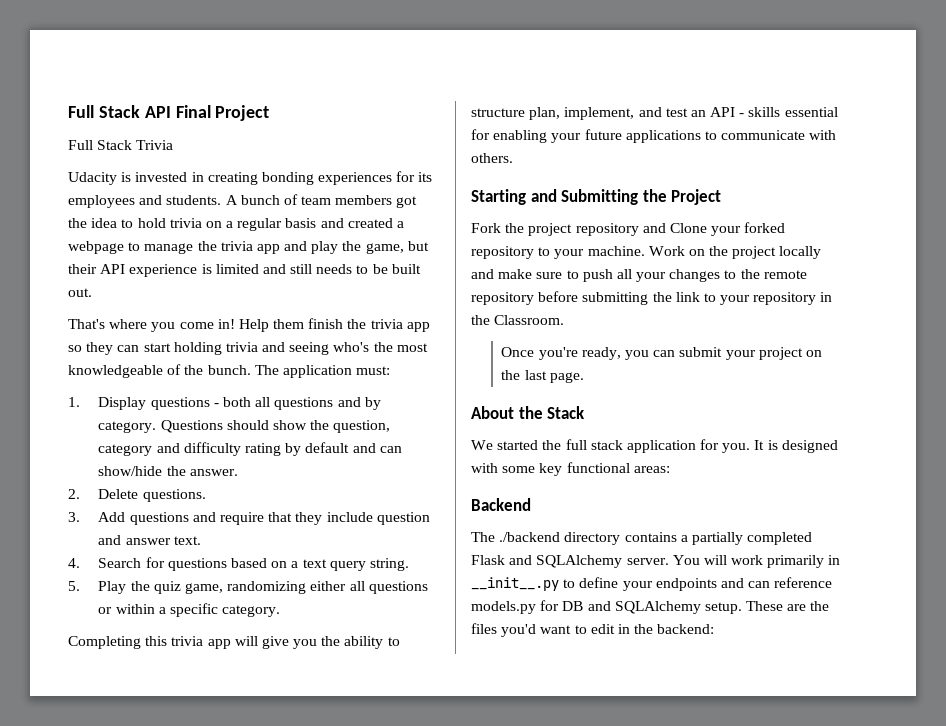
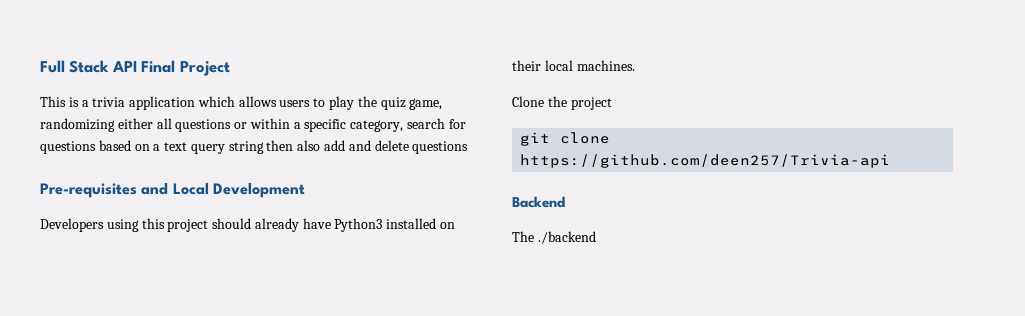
[68,140,174,150] [68,171,433,185] [68,194,418,208] [68,218,405,231] [68,241,429,254] [68,264,421,277] [68,288,92,297] [68,318,430,332] [68,342,428,355] [68,364,391,378] [68,397,381,410] [98,420,391,433] [98,442,402,456] [98,466,238,476] [68,489,206,502] [68,512,430,525] [98,535,201,545] [68,557,409,571] [68,581,127,594] Full Stack Trivia // Udacity is invested in creating bonding experiences for its employees and students. A bunch of team members got the idea to hold trivia on a regular basis and created a webpage to manage the trivia app and play the game, but their API experience is limited and still needs to be built out. // That's where you come in! Help them finish the trivia app so they can start holding trivia and seeing who's the most knowledgeable of the bunch. The application must: // 1. Display questions - both all questions and by category. Questions should show the question, category and difficulty rating by default and can show/hide the answer. // 2. Delete questions. // 3. Add questions and require that they include question and answer text. // 4. Search for questions based on a text query string. // 5. Play -> [40,96,355,110] This is a trivia application which allows users to play
[222,605,281,617] [68,636,400,649] [471,107,838,120] [471,129,837,143] [471,153,513,163] [471,189,722,205] [471,222,786,236] [471,246,822,259] [471,269,807,282] [471,291,833,305] [471,315,565,325] [501,347,822,360] [501,370,584,383] [471,406,586,419] [471,439,838,453] [471,462,670,476] [471,498,531,511] [471,532,813,545] [471,555,841,568] [471,577,833,591] [471,600,830,614] [471,623,715,637] category. // Completing this trivia app will give you the ability to structure plan, implement, and test an API - skills essential for enabling your future applications to communicate with others. // Starting and Submitting the Project // Fork the project repository and Clone your forked repository to your machine. Work on the project locally and make sure to push all your changes to the remote repository before submitting the link to your repository in the Classroom. // Once you're ready, you can submit your project on the last page. // About the Stack // We started the full stack application for you. It is designed with some key functional areas: // Backend // The ./backend directory contains a partially completed Flask and SQLAlchemy server. You will work primarily in __init__.py to define your endpoints and can reference models.py for DB and SQLAlchemy setup. These are the files you'd want to edit in the backend: -> [350,118,466,132] [40,140,469,154] [40,183,305,198] [40,218,456,232] [512,60,635,71] [512,96,612,110] [520,132,611,146] [520,154,891,168] [512,196,565,208] [512,231,596,244] category, search for questions based on a text query string then also add and delete questions // Pre-requisites and Local Development // Developers using this project should already have Python3 installed on their local machines. // Clone the project // git clone https://github.com/deen257/Trivia-api // Backend // The ./backend

